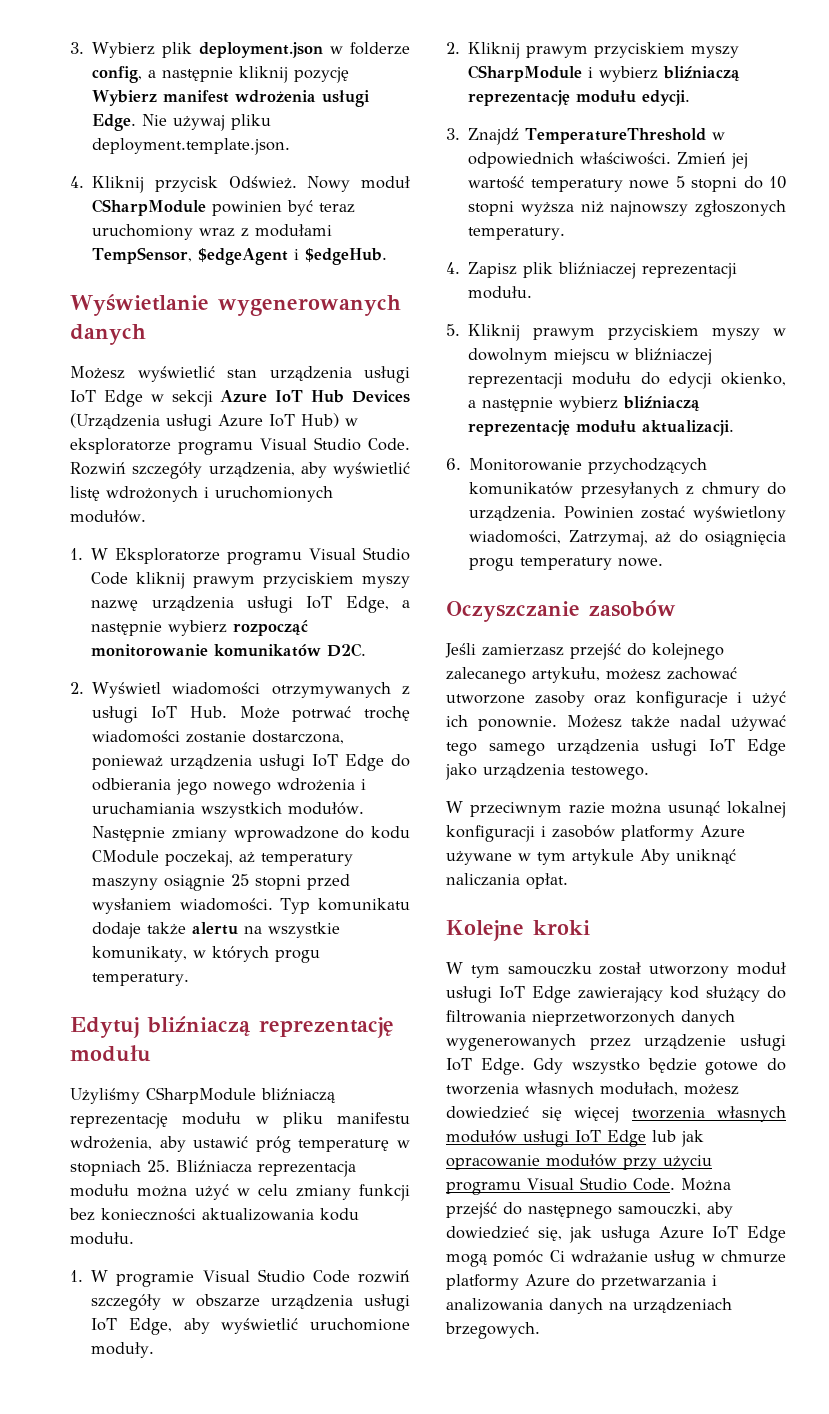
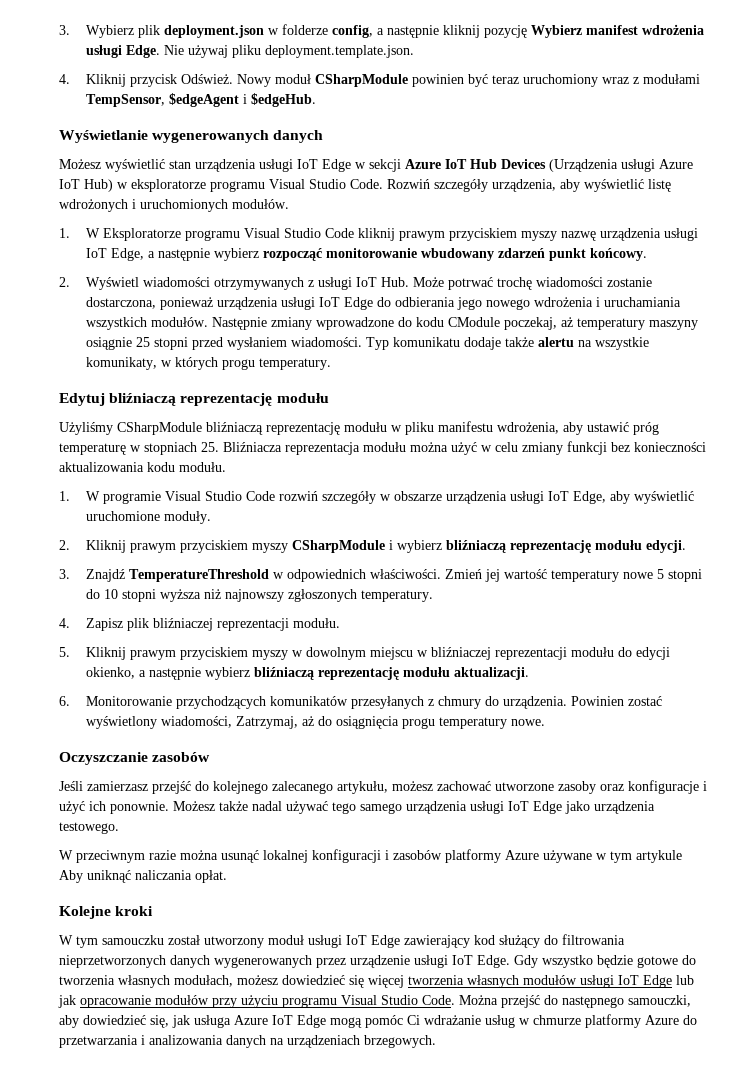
[214,643,367,657] komunikatów D2C. -> [420,248,647,261] wbudowany zdarzeń punkt końcowy.

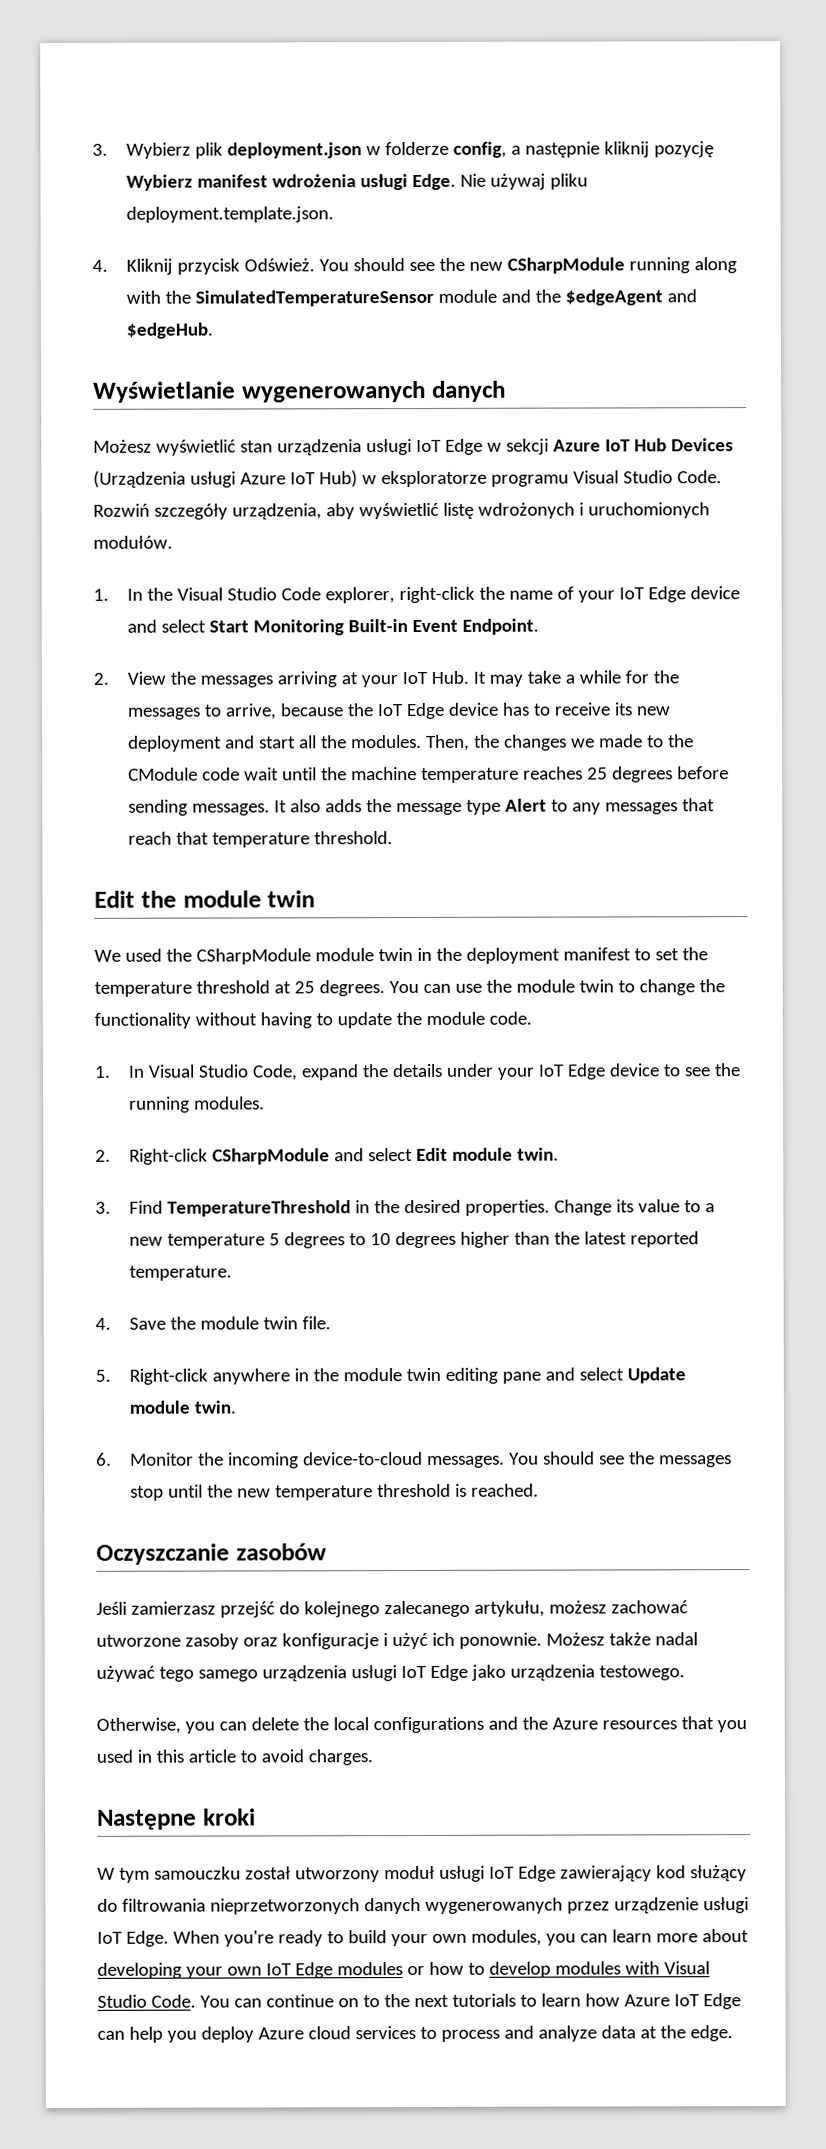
[236,74,700,87] [85,93,247,107] Nowy moduł CSharpModule powinien być teraz uruchomiony wraz z modułami TempSensor, $edgeAgent i -> [319,257,738,274] [126,289,698,307] You should see the new CSharpModule running along with the SimulatedTemperatureSensor module and the $edgeAgent and
[85,228,698,241] [85,248,647,261] [59,277,652,290] [85,297,681,310] [85,317,698,330] [85,337,649,350] [85,357,331,370] [59,393,329,406] [59,421,659,435] [59,441,706,455] [59,462,226,472] [59,491,694,504] [85,511,211,524] [59,540,686,553] [59,569,702,582] [85,589,433,602] [59,618,340,631] [59,647,670,660] [85,667,529,680] [59,696,662,709] [85,716,545,729] W Eksploratorze programu Visual Studio Code kliknij prawym przyciskiem myszy nazwę urządzenia usługi IoT Edge, a następnie wybierz rozpocząć monitorowanie wbudowany zdarzeń punkt końcowy. // 2. Wyświetl wiadomości otrzymywanych z usługi IoT Hub. Może potrwać trochę wiadomości zostanie dostarczona, ponieważ urządzenia usługi IoT Edge do odbierania jego nowego wdrożenia i uruchamiania wszystkich modułów. Następnie zmiany wprowadzone do kodu CModule poczekaj, aż temperatury maszyny osiągnie 25 stopni przed wysłaniem wiadomości. Typ komunikatu dodaje także alertu na wszystkie komunikaty, w których progu temperatury. // Edytuj bliźniaczą reprezentację modułu // Użyliśmy CSharpModule bliźniaczą reprezentację modułu w pliku manifestu wdrożenia, aby ustawić próg temperaturę w stopniach 25. Bliźniacza reprezentacja modułu można użyć w celu zmiany funkcji bez konieczności aktualizowania kodu modułu. // 1. W programie Visual Studio Code rozwiń szczegóły w obszarze urządzenia usługi IoT Edge, aby wyświetlić uruchomione moduły. // 2. Kliknij prawym przyciskiem myszy CSharpModule i wybierz bliźniaczą reprezentację modułu edycji. // 3. Znajdź TemperatureThreshold w odpowiednich właściwości. Zmień jej wartość temperatury nowe 5 stopni do 10 stopni wyższa niż najnowszy zgłoszonych temperatury. // 4. Zapisz plik bliźniaczej reprezentacji modułu. // 5. Kliknij prawym przyciskiem myszy w dowolnym miejscu w bliźniaczej reprezentacji modułu do edycji okienko, a następnie wybierz bliźniaczą reprezentację modułu aktualizacji. // 6. Monitorowanie przychodzących komunikatów przesyłanych z chmury do urządzenia. Powinien zostać wyświetlony wiadomości, Zatrzymaj, aż do osiągnięcia progu temperatury nowe. -> [127,586,741,604] [127,618,540,636] [93,670,680,688] [127,702,671,720] [128,734,695,752] [128,766,730,783] [128,798,716,816] [128,831,394,848] [94,890,316,908] [94,947,708,965] [94,979,725,997] [94,1011,532,1029] [94,1063,742,1081] [129,1096,266,1113] [95,1147,560,1165] [95,1199,716,1217] [129,1231,700,1249] [129,1265,233,1281] [95,1316,332,1330] [95,1367,687,1385] [129,1400,237,1414] [96,1451,733,1469] [130,1483,540,1501] In the Visual Studio Code explorer, right-click the name of your IoT Edge device and select Start Monitoring Built-in Event Endpoint. // 2. View the messages arriving at your IoT Hub. It may take a while for the messages to arrive, because the IoT Edge device has to receive its new deployment and start all the modules. Then, the changes we made to the CModule code wait until the machine temperature reaches 25 degrees before sending messages. It also adds the message type Alert to any messages that reach that temperature threshold. // Edit the module twin // We used the CSharpModule module twin in the deployment manifest to set the temperature threshold at 25 degrees. You can use the module twin to change the functionality without having to update the module code. // 1. In Visual Studio Code, expand the details under your IoT Edge device to see the running modules. // 2. Right-click CSharpModule and select Edit module twin. // 3. Find TemperatureThreshold in the desired properties. Change its value to a new temperature 5 degrees to 10 degrees higher than the latest reported temperature. // 4. Save the module twin file. // 5. Right-click anywhere in the module twin editing pane and select Update module twin. // 6. Monitor the incoming device-to-cloud messages. You should see the messages stop until the new temperature threshold is reached.
[59,849,682,863] [59,870,227,883] [59,906,111,919] W przeciwnym razie można usunąć lokalnej konfiguracji i zasobów platformy Azure używane w tym artykule Aby uniknąć naliczania opłat. // Kolejne -> [96,1716,747,1734] [96,1749,373,1766] [97,1809,197,1830] Otherwise, you can delete the local configurations and the Azure resources that you used in this article to avoid charges. // Następne
[514,955,696,968] [59,975,694,988] [58,995,691,1008] [59,1014,697,1028] [59,1035,436,1048] Gdy wszystko będzie gotowe do tworzenia własnych modułach, możesz dowiedzieć się więcej tworzenia własnych modułów usługi IoT Edge lub jak opracowanie modułów przy użyciu programu Visual Studio Code. Można przejść do następnego samouczki, aby dowiedzieć się, jak usługa Azure IoT Edge mogą pomóc Ci wdrażanie usług w chmurze platformy Azure do przetwarzania i analizowania danych na urządzeniach brzegowych. -> [172,1929,749,1947] [97,1961,710,1979] [97,1993,741,2010] [97,2025,733,2043] When you're ready to build your own modules, you can learn more about developing your own IoT Edge modules or how to develop modules with Visual Studio Code. You can continue on to the next tutorials to learn how Azure IoT Edge can help you deploy Azure cloud services to process and analyze data at the edge.

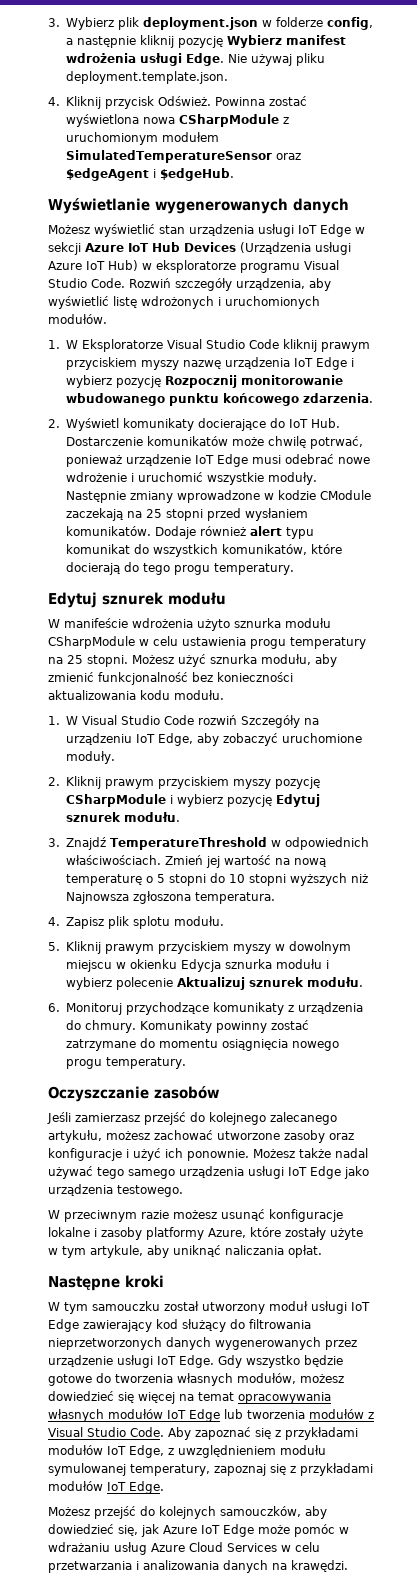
[319,257,738,274] [126,289,698,307] You should see the new CSharpModule running along with the SimulatedTemperatureSensor module and the $edgeAgent and -> [214,96,307,106] [65,114,289,127] [65,132,219,145] [65,150,301,163] [65,168,156,181] Powinna zostać wyświetlona nowa CSharpModule z uruchomionym modułem SimulatedTemperatureSensor oraz $edgeAgent i
[127,586,741,604] [127,618,540,636] [93,670,680,688] [127,702,671,720] [128,734,695,752] [128,766,730,783] [128,798,716,816] [128,831,394,848] [94,890,316,908] [94,947,708,965] [94,979,725,997] [94,1011,532,1029] [94,1063,742,1081] [129,1096,266,1113] [95,1147,560,1165] [95,1199,716,1217] [129,1231,700,1249] [129,1265,233,1281] [95,1316,332,1330] [95,1367,687,1385] [129,1400,237,1414] [96,1451,733,1469] [130,1483,540,1501] In the Visual Studio Code explorer, right-click the name of your IoT Edge device and select Start Monitoring Built-in Event Endpoint. // 2. View the messages arriving at your IoT Hub. It may take a while for the messages to arrive, because the IoT Edge device has to receive its new deployment and start all the modules. Then, the changes we made to the CModule code wait until the machine temperature reaches 25 degrees before sending messages. It also adds the message type Alert to any messages that reach that temperature threshold. // Edit the module twin // We used the CSharpModule module twin in the deployment manifest to set the temperature threshold at 25 degrees. You can use the module twin to change the functionality without having to update the module code. // 1. In Visual Studio Code, expand the details under your IoT Edge device to see the running modules. // 2. Right-click CSharpModule and select Edit module twin. // 3. Find TemperatureThreshold in the desired properties. Change its value to a new temperature 5 degrees to 10 degrees higher than the latest reported temperature. // 4. Save the module twin file. // 5. Right-click anywhere in the module twin editing pane and select Update module twin. // 6. Monitor the incoming device-to-cloud messages. You should see the messages stop until the new temperature threshold is reached. -> [65,339,370,352] [65,357,354,370] [65,375,343,388] [65,393,373,406] [48,418,340,431] [65,436,363,449] [65,454,370,467] [65,472,317,485] [65,490,371,503] [65,508,308,521] [65,526,314,539] [65,544,342,557] [65,562,294,575] [48,592,226,608] [48,618,331,631] [48,636,366,649] [48,654,337,667] [48,672,293,685] [48,690,224,700] [48,715,319,728] [65,733,362,746] [65,751,115,764] [48,776,320,789] [65,794,320,807] [65,812,180,822] [48,837,369,850] [65,855,326,868] [65,873,368,886] [65,891,275,904] [48,916,224,929] [48,941,351,954] [65,959,329,972] [65,977,363,990] [48,1002,363,1015] [65,1020,309,1033] [65,1038,339,1051] [65,1057,186,1069] W Eksploratorze Visual Studio Code kliknij prawym przyciskiem myszy nazwę urządzenia IoT Edge i wybierz pozycję Rozpocznij monitorowanie wbudowanego punktu końcowego zdarzenia. // 2. Wyświetl komunikaty docierające do IoT Hub. Dostarczenie komunikatów może chwilę potrwać, ponieważ urządzenie IoT Edge musi odebrać nowe wdrożenie i uruchomić wszystkie moduły. Następnie zmiany wprowadzone w kodzie CModule zaczekają na 25 stopni przed wysłaniem komunikatów. Dodaje również alert typu komunikat do wszystkich komunikatów, które docierają do tego progu temperatury. // Edytuj sznurek modułu // W manifeście wdrożenia użyto sznurka modułu CSharpModule w celu ustawienia progu temperatury na 25 stopni. Możesz użyć sznurka modułu, aby zmienić funkcjonalność bez konieczności aktualizowania kodu modułu. // 1. W Visual Studio Code rozwiń Szczegóły na urządzeniu IoT Edge, aby zobaczyć uruchomione moduły. // 2. Kliknij prawym przyciskiem myszy pozycję CSharpModule i wybierz pozycję Edytuj sznurek modułu. // 3. Znajdź TemperatureThreshold w odpowiednich właściwościach. Zmień jej wartość na nową temperaturę o 5 stopni do 10 stopni wyższych niż Najnowsza zgłoszona temperatura. // 4. Zapisz plik splotu modułu. // 5. Kliknij prawym przyciskiem myszy w dowolnym miejscu w okienku Edycja sznurka modułu i wybierz polecenie Aktualizuj sznurek modułu. // 6. Monitoruj przychodzące komunikaty z urządzenia do chmury. Komunikaty powinny zostać zatrzymane do momentu osiągnięcia nowego progu temperatury.
[96,1716,747,1734] [96,1749,373,1766] Otherwise, you can delete the local configurations and the Azure resources that you used in this article to avoid charges. -> [48,1209,343,1222] [48,1227,363,1240] [48,1245,322,1258] W przeciwnym razie możesz usunąć konfiguracje lokalne i zasoby platformy Azure, które zostały użyte w tym artykule, aby uniknąć naliczania opłat.
[172,1929,749,1947] [97,1961,710,1979] [97,1993,741,2010] [97,2025,733,2043] When you're ready to build your own modules, you can learn more about developing your own IoT Edge modules or how to develop modules with Visual Studio Code. You can continue on to the next tutorials to learn how Azure IoT Edge can help you deploy Azure cloud services to process and analyze data at the edge. -> [218,1355,343,1368] [48,1373,344,1386] [48,1391,331,1404] [48,1409,374,1422] [48,1427,358,1440] [48,1445,326,1458] [48,1463,373,1476] [48,1481,164,1494] [48,1506,327,1519] [48,1524,349,1537] [48,1542,320,1555] [48,1560,348,1573] Gdy wszystko będzie gotowe do tworzenia własnych modułów, możesz dowiedzieć się więcej na temat opracowywania własnych modułów IoT Edge lub tworzenia modułów z Visual Studio Code. Aby zapoznać się z przykładami modułów IoT Edge, z uwzględnieniem modułu symulowanej temperatury, zapoznaj się z przykładami modułów IoT Edge. // Możesz przejść do kolejnych samouczków, aby dowiedzieć się, jak Azure IoT Edge może pomóc w wdrażaniu usług Azure Cloud Services w celu przetwarzania i analizowania danych na krawędzi.

